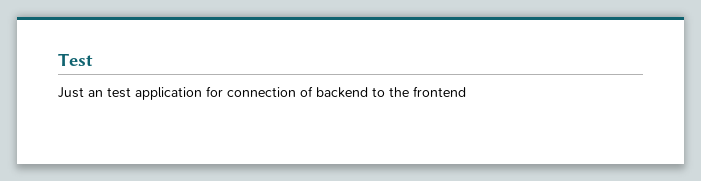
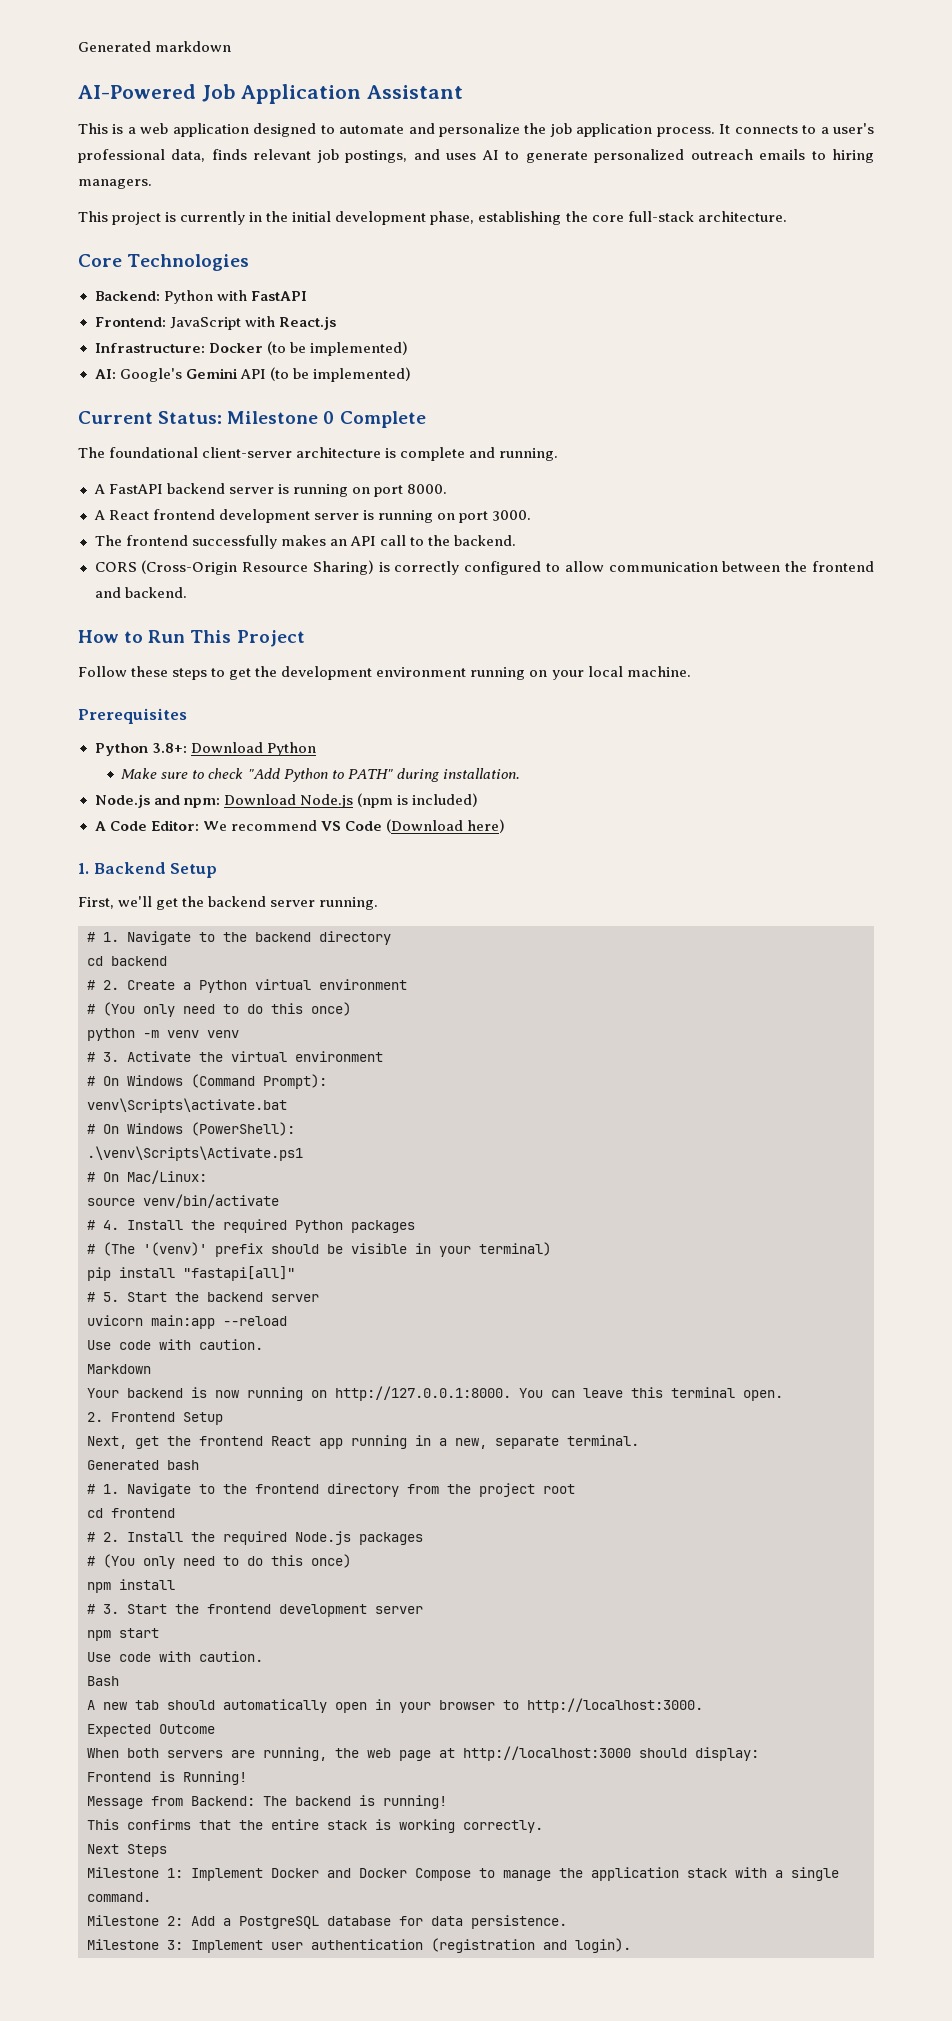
[58,53,93,66] [58,86,466,100] Test // Just an test application for connection of backend to the frontend -> [78,41,232,52] [78,84,464,104] [78,123,875,137] [78,149,874,163] [78,179,152,189] [78,211,787,225] [78,254,250,271] [94,290,307,304] [94,316,336,330] [94,341,408,356] [94,367,411,382] [78,411,426,428] [78,447,559,461] [93,483,447,497] [93,509,531,523] [94,535,516,549] [94,560,874,575] [94,587,187,598] [78,630,305,647] [78,666,691,680] [78,708,187,724] [94,742,316,756] [121,768,520,782] [94,793,478,808] [94,819,505,833] [78,862,218,878] [78,896,379,910] [87,931,391,945] [87,956,167,966] [87,979,407,993] [87,1002,351,1017] [87,1028,239,1041] [87,1051,383,1062] [87,1074,327,1089] [87,1098,287,1113] [87,1122,295,1136] [87,1146,303,1161] [87,1170,207,1184] [87,1194,279,1208] [87,1219,415,1233] [87,1242,551,1257] [87,1266,295,1281] [87,1292,319,1302] [87,1315,287,1329] [87,1339,263,1350] [87,1364,151,1374] [87,1386,783,1401] [87,1412,223,1425] [87,1435,639,1449] [87,1460,199,1470] [87,1483,575,1497] [87,1508,175,1518] [87,1531,423,1545] [87,1554,351,1569] [87,1579,175,1593] [87,1604,423,1617] [87,1628,159,1641] [87,1651,263,1662] [87,1676,119,1686] [87,1698,703,1713] [87,1724,215,1737] [87,1746,759,1761] [87,1771,247,1785] [87,1795,447,1809] [87,1819,543,1833] [87,1844,167,1857] [87,1867,839,1881] [87,1892,151,1902] [87,1915,567,1929] [87,1938,631,1953] Generated markdown // AI-Powered Job Application Assistant // This is a web application designed to automate and personalize the job application process. It connects to a user's professional data, finds relevant job postings, and uses AI to generate personalized outreach emails to hiring managers. // This project is currently in the initial development phase, establishing the core full-stack architecture. // Core Technologies // Backend: Python with FastAPI // Frontend: JavaScript with React.js // Infrastructure: Docker (to be implemented) // AI: Google's Gemini API (to be implemented) // Current Status: Milestone 0 Complete // The foundational client-server architecture is complete and running. // A FastAPI backend server is running on port 8000. // A React frontend development server is running on port 3000. // The frontend successfully makes an API call to the backend. // CORS (Cross-Origin Resource Sharing) is correctly configured to allow communication between the frontend and backend. // How to Run This Project // Follow these steps to get the development environment running on your local machine. // Prerequisites // Python 3.8+: Download Python // Make sure to check "Add Python to PATH" during installation. // Node.js and npm: Download Node.js (npm is included) // A Code Editor: We recommend VS Code (Download here) // 1. Backend Setup // First, we'll get the backend server running. // # 1. Navigate to the backend directory // cd backend // # 2. Create a Python virtual environment // # (You only need to do this once) // python -m venv venv // # 3. Activate the virtual environment // # On Windows (Command Prompt): // venv\Scripts\activate.bat // # On Windows (PowerShell): // .\venv\Scripts\Activate.ps1 // # On Mac/Linux: // source venv/bin/activate // # 4. Install the required Python packages // # (The '(venv)' prefix should be visible in your terminal) // pip install "fastapi[all]" // # 5. Start the backend server // uvicorn main:app --reload // Use code with caution. // Markdown // Your backend is now running on http://127.0.0.1:8000. You can leave this terminal open. // 2. Frontend Setup // Next, get the frontend React app running in a new, separate terminal. // Generated bash // # 1. Navigate to the frontend directory from the project root // cd frontend // # 2. Install the required Node.js packages // # (You only need to do this once) // npm install // # 3. Start the frontend development server // npm start // Use code with caution. // Bash // A new tab should automatically open in your browser to http://localhost:3000. // Expected Outcome // When both servers are running, the web page at http://localhost:3000 should display: // Frontend is Running! // Message from Backend: The backend is running! // This confirms that the entire stack is working correctly. // Next Steps // Milestone 1: Implement Docker and Docker Compose to manage the application stack with a single command. // Milestone 2: Add a PostgreSQL database for data persistence. // Milestone 3: Implement user authentication (registration and login).

